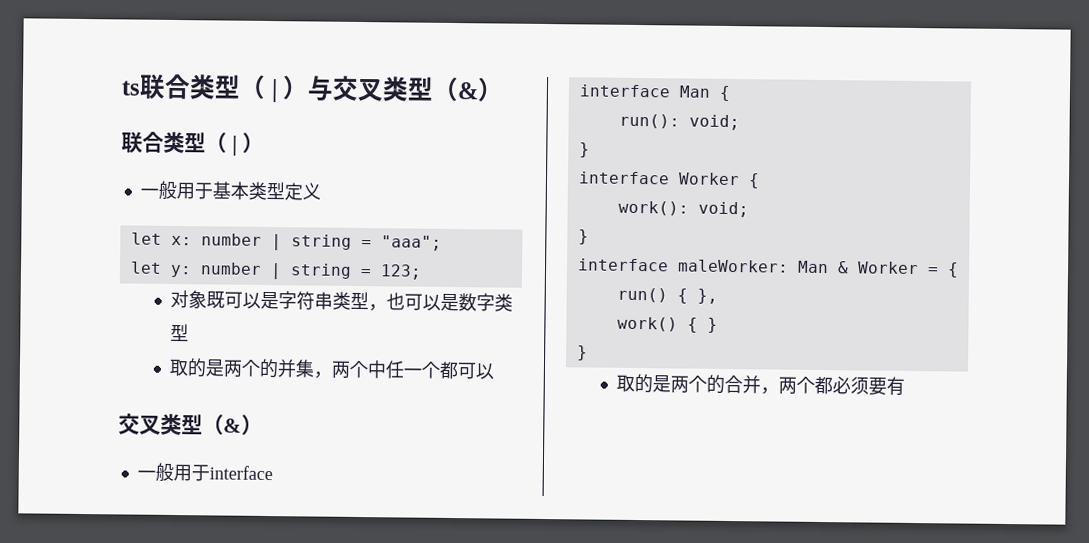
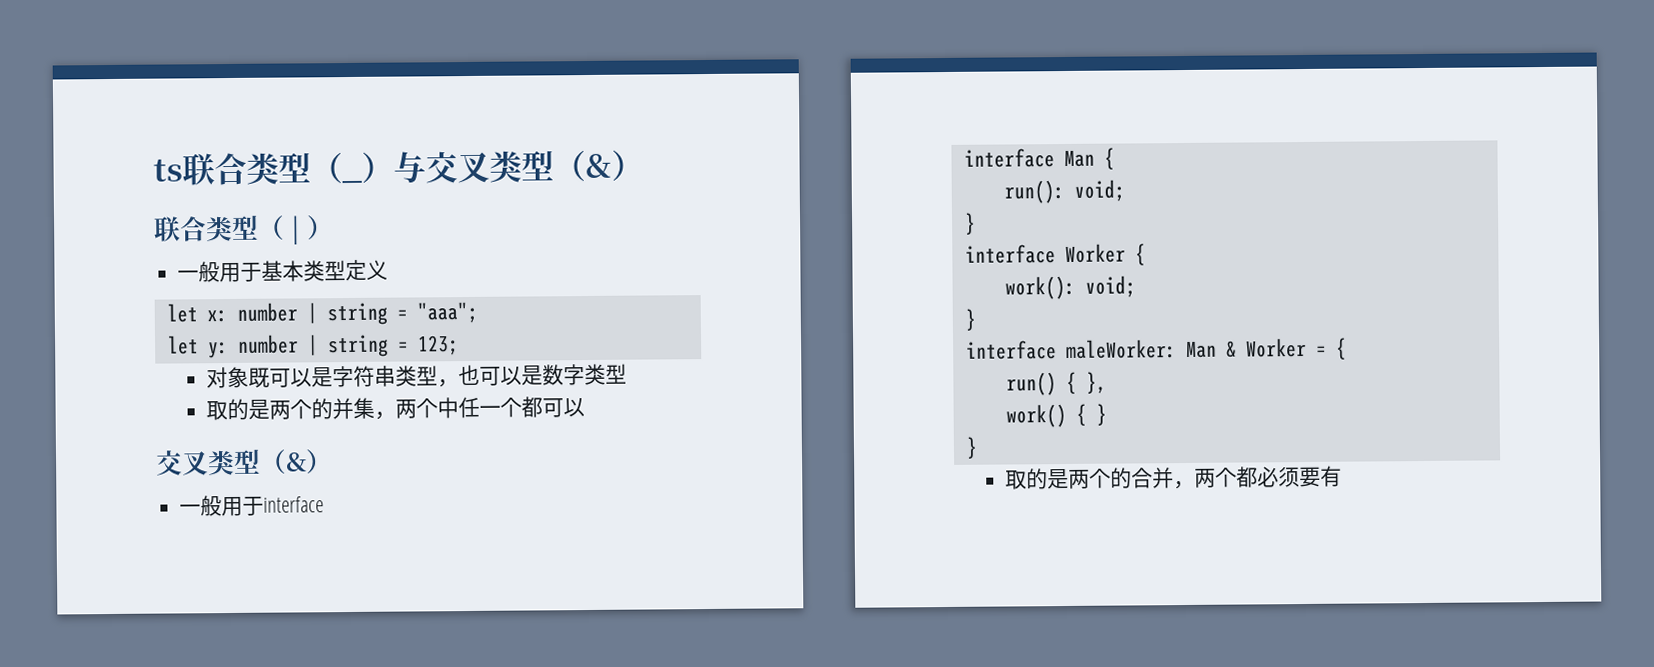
[270,79,278,103] | -> [341,179,363,184] _

